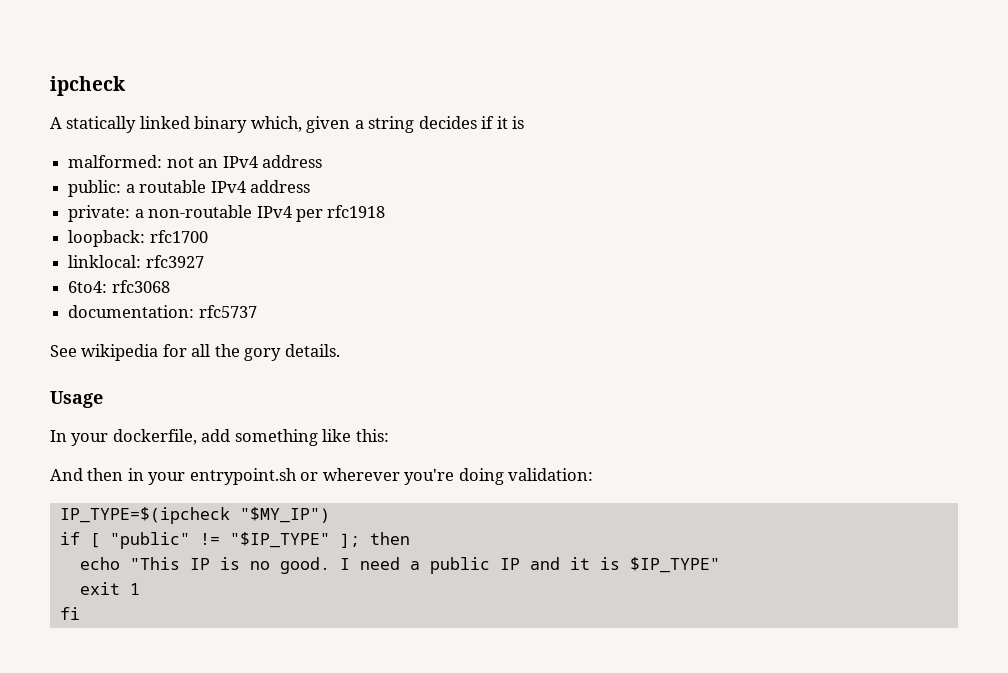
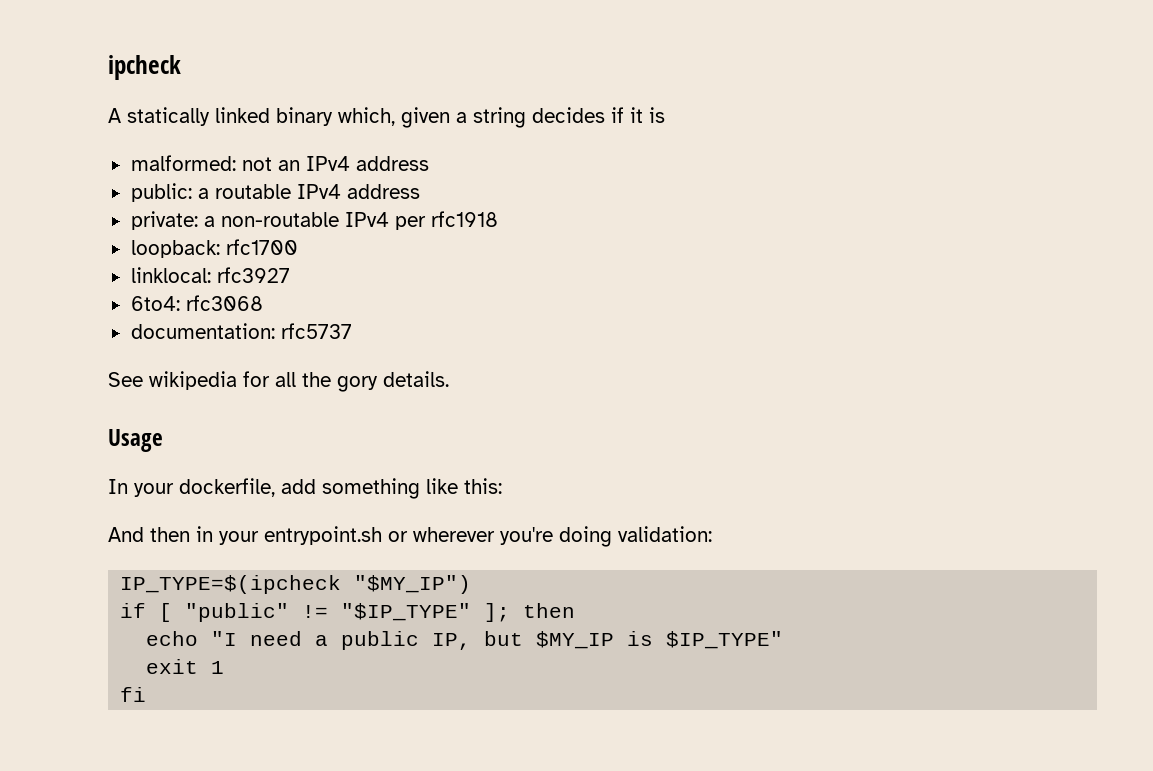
[129,557,590,574] "This IP is no good. I need a public IP and it -> [211,631,615,650] "I need a public IP, but $MY_IP

